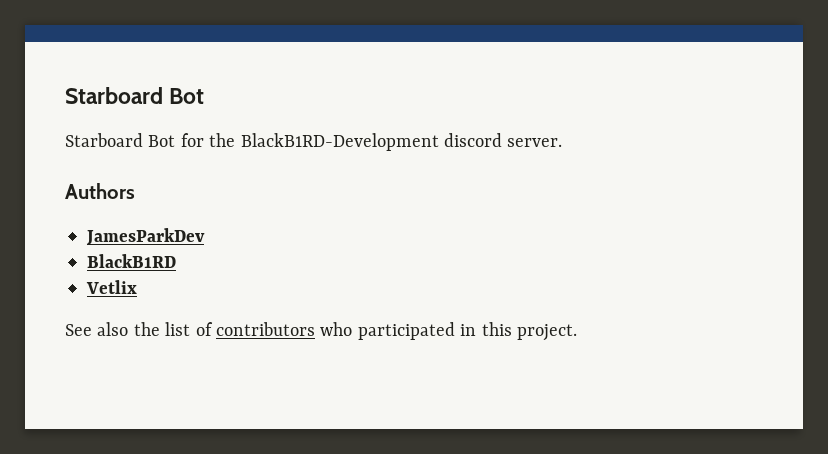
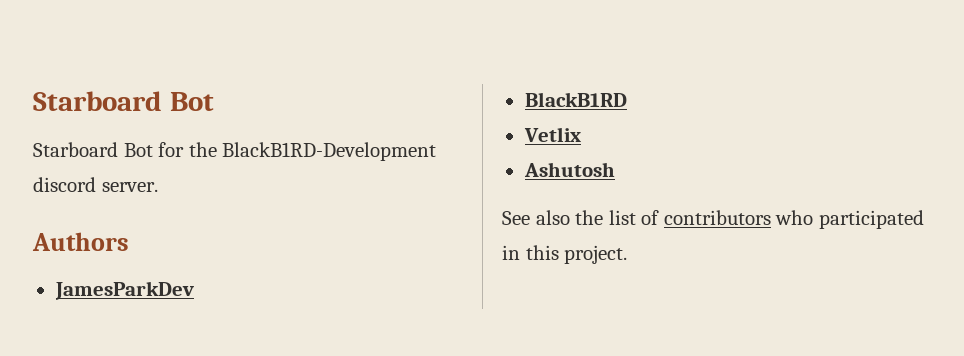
(137, 287) none -> [523,162,615,177] // Ashutosh

